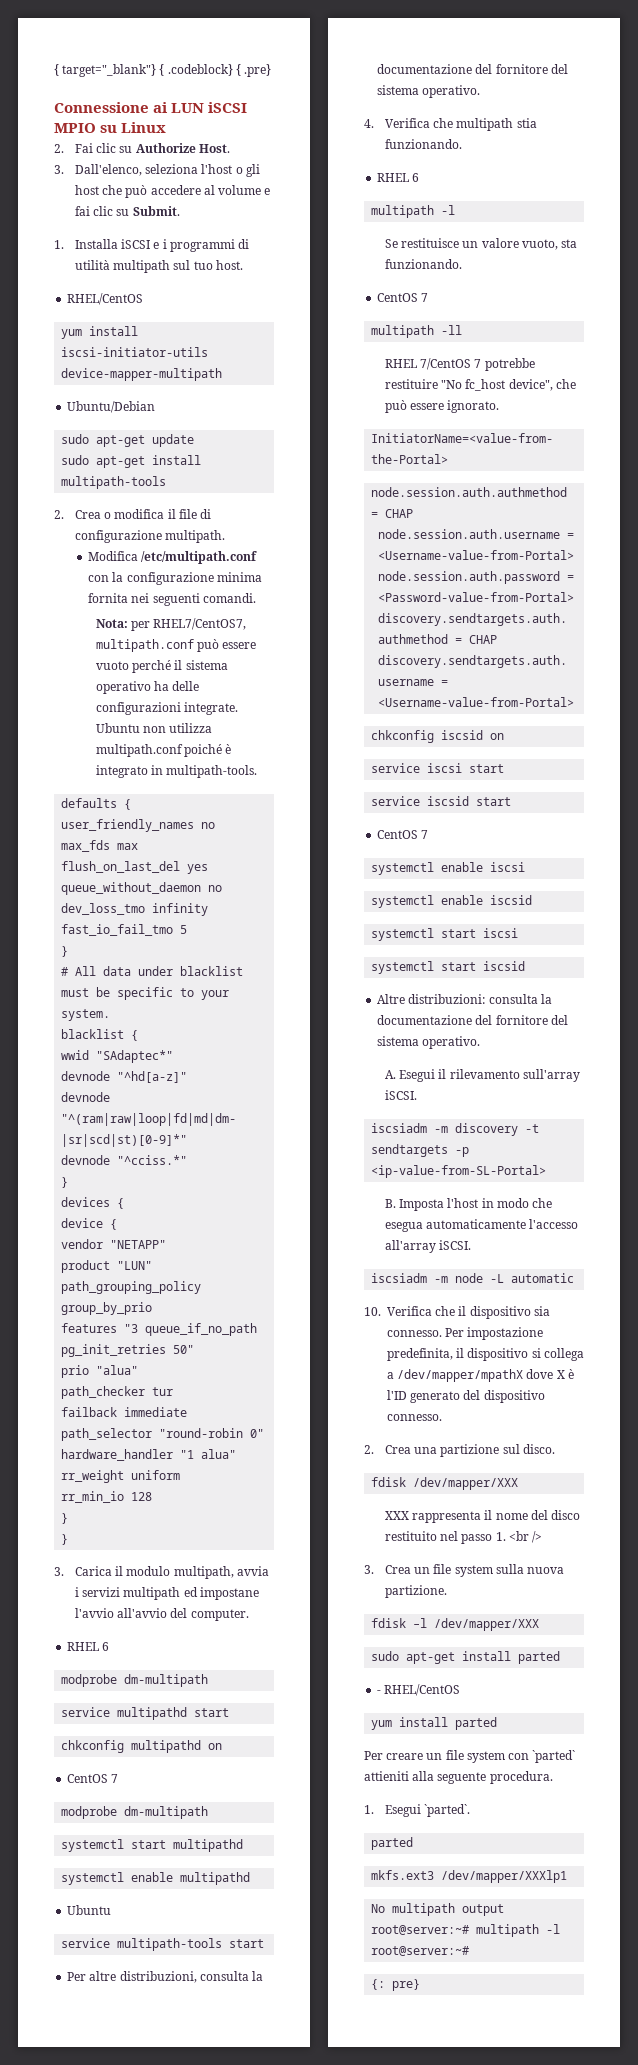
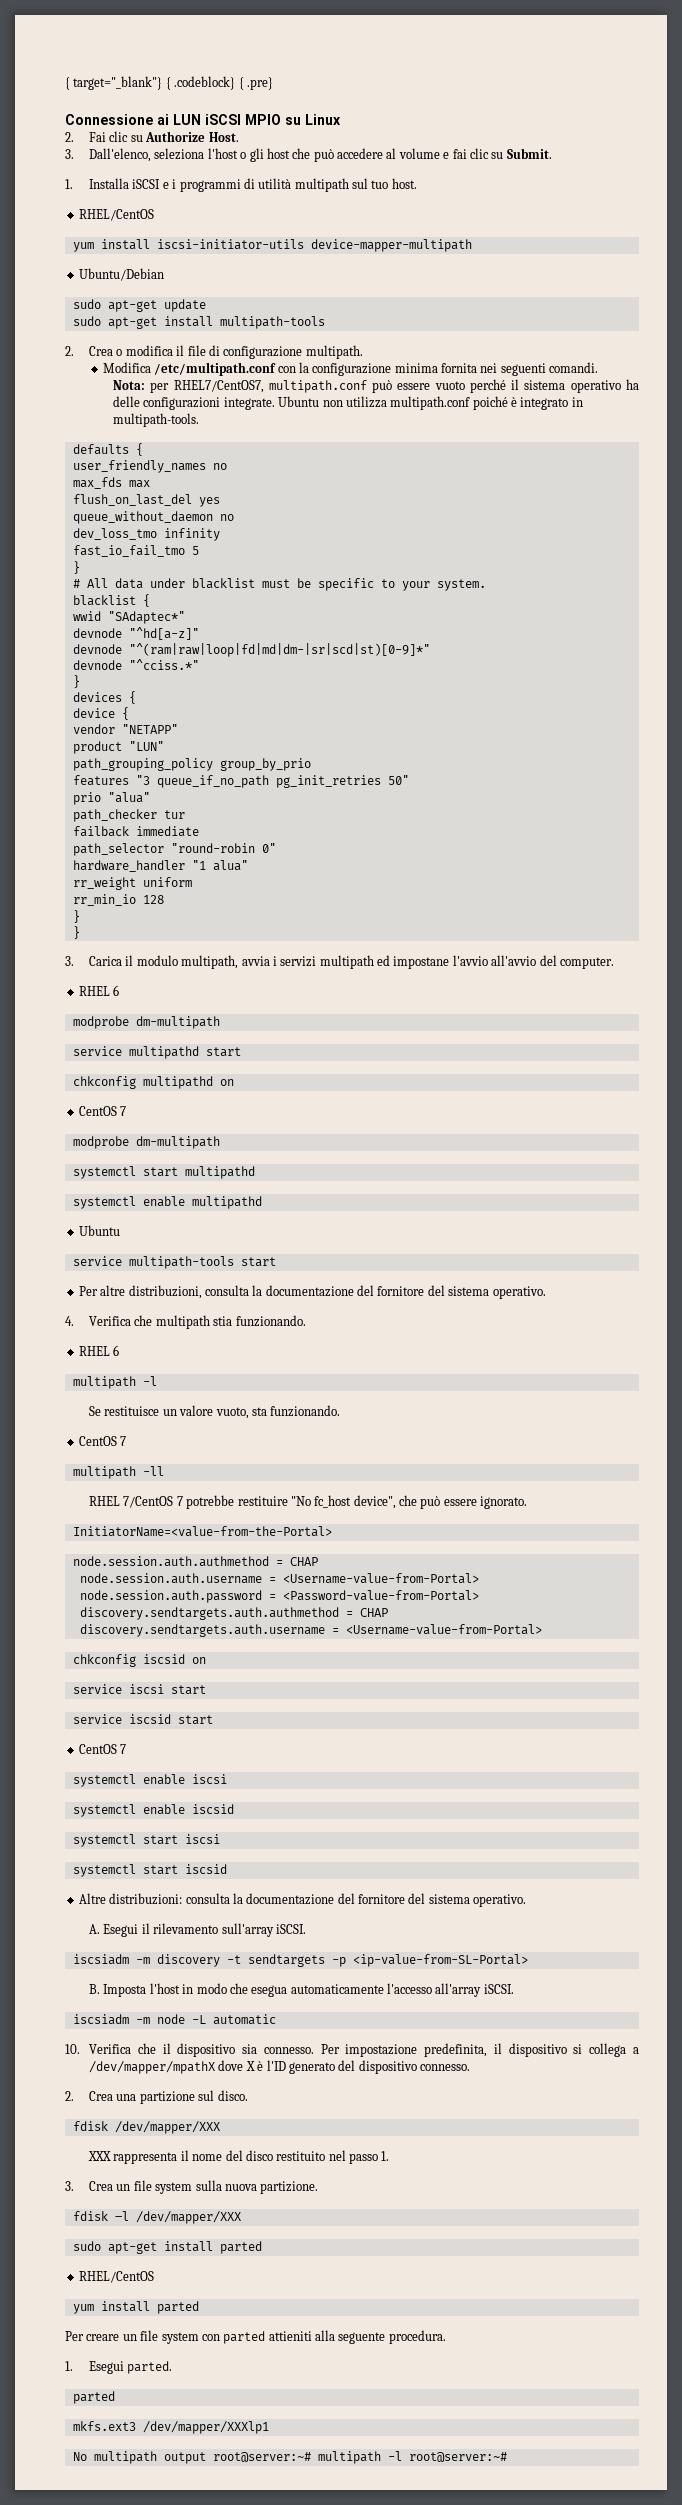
[508,1531,543,1543] <br /> -> (390, 2156) none
[377,1690,382,1694] - -> (262, 2247) none
[532,1750,576,1763] `parted` -> [223,2331,266,2344] parted
[424,1804,471,1817] `parted`. -> [127,2361,173,2374] parted.
[371,1979,421,1991] // {: pre} -> (507, 2457) none

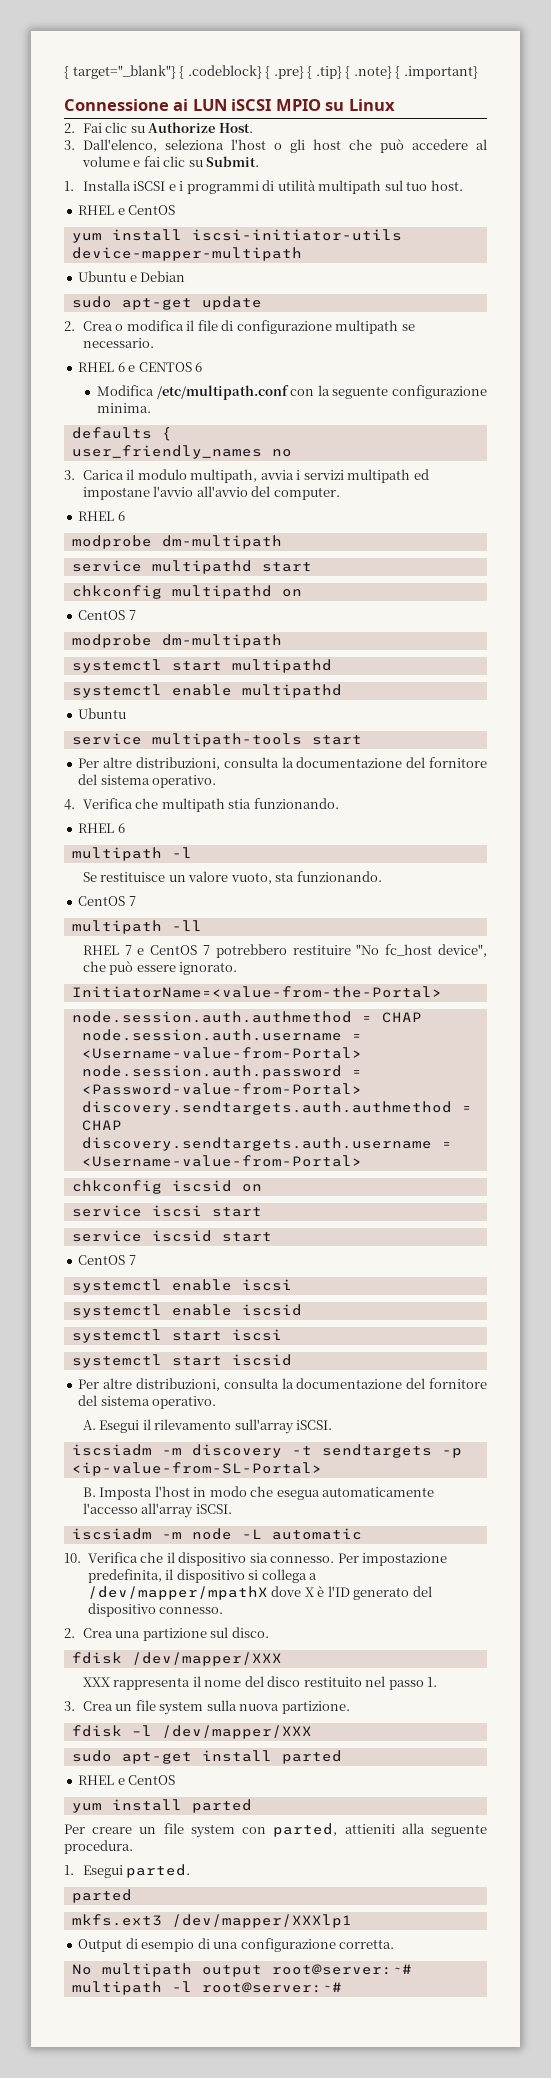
(273, 83) none -> [307,66,478,79] { .tip} { .note} { .important}
[78,209,154,221] RHEL/CentOS -> [78,205,176,215] RHEL e CentOS
[78,268,164,281] Ubuntu/Debian -> [78,271,186,282] Ubuntu e Debian
[72,316,325,329] // sudo apt-get install multipath-tools -> (262, 303) none
[305,345,363,359] [102,362,599,376] [113,379,640,393] [113,396,583,410] [113,413,200,427] [72,443,143,456] [72,460,227,473] [72,477,150,489] [72,494,220,507] [72,511,234,524] [72,528,220,541] [72,545,199,557] [72,561,80,574] [72,578,486,591] [72,594,150,607] [72,611,185,624] [72,627,199,640] [72,643,430,657] [72,659,199,670] [72,675,80,688] [72,691,136,704] [72,707,129,720] [72,724,178,734] [72,741,164,754] [72,758,311,771] [72,775,409,788] [72,792,150,805] [72,809,185,822] [72,826,199,837] [72,843,276,856] [72,860,248,872] [72,877,192,890] [72,894,164,906] [72,910,80,923] [72,926,80,939] multipath. // Modifica /etc/multipath.conf con la configurazione minima fornita nei seguenti comandi. // Nota: per RHEL7/CentOS7, multipath.conf può essere vuoto perché il sistema operativo ha delle configurazioni integrate. Ubuntu non utilizza multipath.conf poiché è integrato in multipath-tools. // defaults { // user_friendly_names no // max_fds max // flush_on_last_del yes // queue_without_daemon no // dev_loss_tmo infinity // fast_io_fail_tmo 5 // } // # All data under blacklist must be specific to your system. // blacklist { // wwid "SAdaptec*" // devnode "^hd[a-z]" // devnode "^(ram|raw|loop|fd|md|dm-|sr|scd|st)[0-9]*" // devnode "^cciss.*" // } // devices { // device { // vendor "NETAPP" // product "LUN" // path_grouping_policy group_by_prio // features "3 queue_if_no_path pg_init_retries 50" // prio "alua" // path_checker tur // failback immediate // path_selector "round-robin 0" // hardware_handler "1 alua" // rr_weight uniform // rr_min_io 128 // } // } -> [335,320,415,334] [82,338,154,348] [78,362,203,372] [97,385,487,400] [97,403,152,413] [71,427,172,441] [71,445,292,459] multipath se necessario. // RHEL 6 e CENTOS 6 // Modifica /etc/multipath.conf con la seguente configurazione minima. // defaults { // user_friendly_names no
[123,1495,235,1509] 7/CentOS 7 potrebbe -> [124,944,287,958] 7 e CentOS 7 potrebbero
[78,1893,183,1905] Altre distribuzioni: -> [78,1378,220,1391] Per altre distribuzioni,
[78,2271,154,2283] RHEL/CentOS -> [78,1775,176,1785] RHEL e CentOS
[223,2331,266,2344] parted -> [273,1823,338,1837] parted,
(269, 2427) none -> [78,1938,395,1952] // Output di esempio di una configurazione corretta.

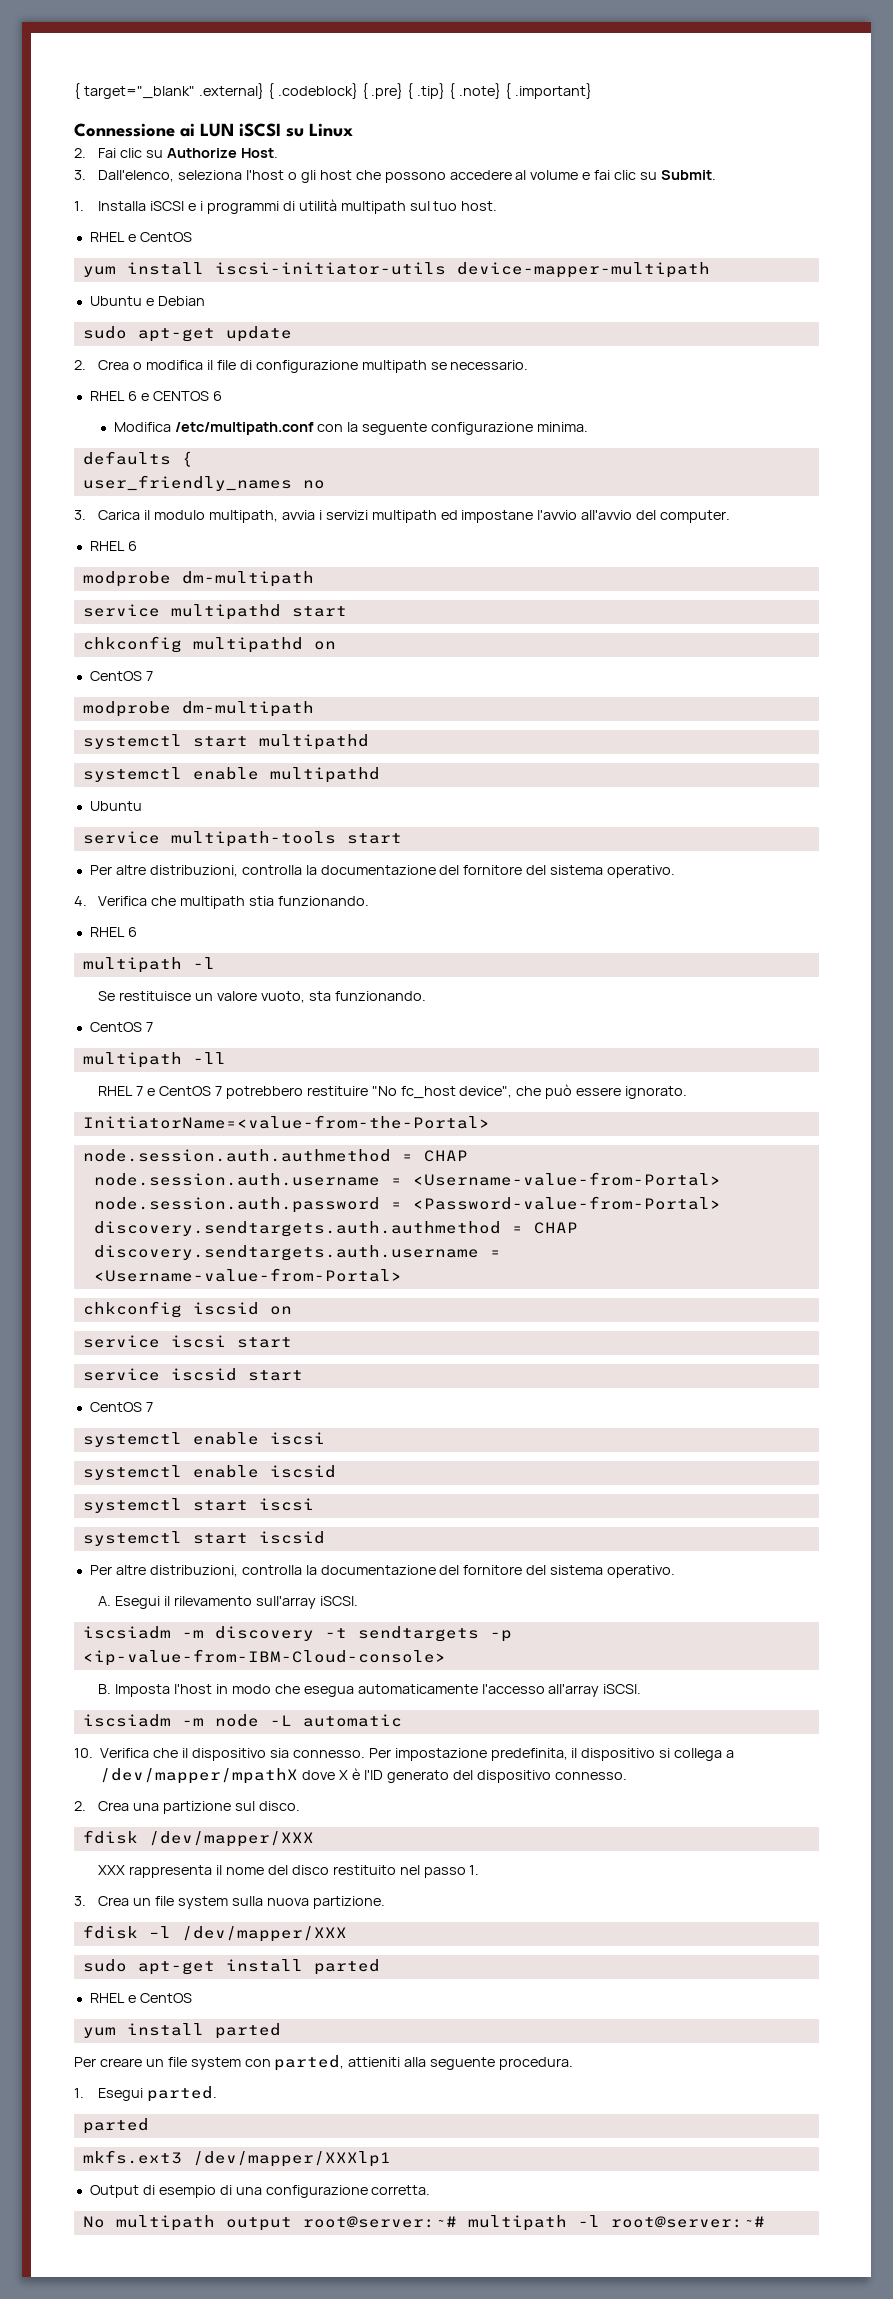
[64,65,176,79] { target="_blank"} -> [74,83,264,99] { target="_blank" .external}
[275,99,321,111] MPIO -> (281, 130) none
[379,139,404,153] può -> [384,172,446,183] possono
[223,757,279,768] consulta -> [241,865,302,875] controlla
[223,1378,279,1389] consulta -> [241,1565,302,1575] controlla
[71,1462,322,1476] <ip-value-from-SL-Portal> -> [82,1649,446,1666] <ip-value-from-IBM-Cloud-console>

